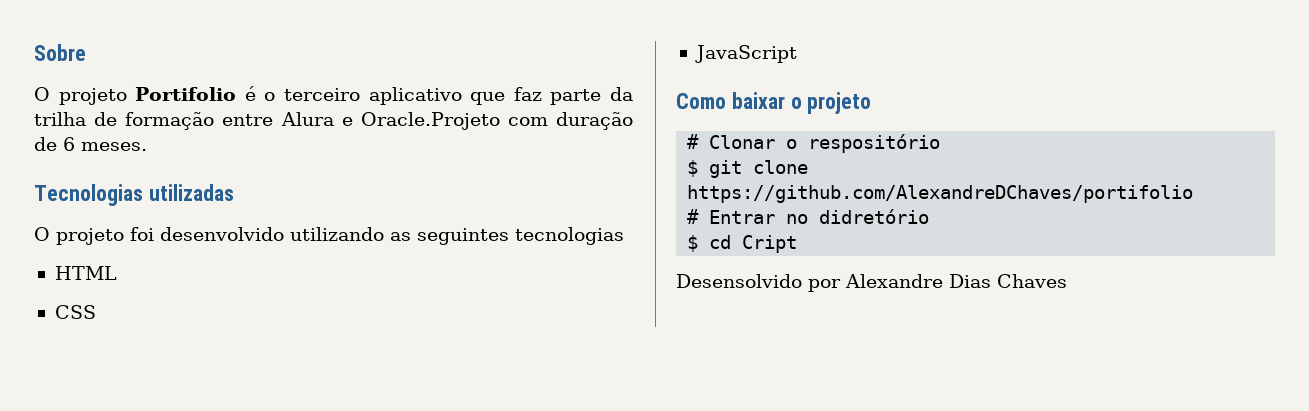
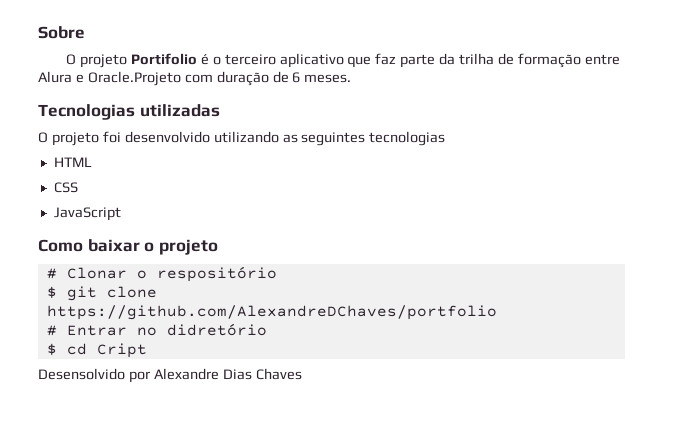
[687,185,1194,203] https://github.com/AlexandreDChaves/portifolio -> [46,305,497,320] https://github.com/AlexandreDChaves/portfolio

